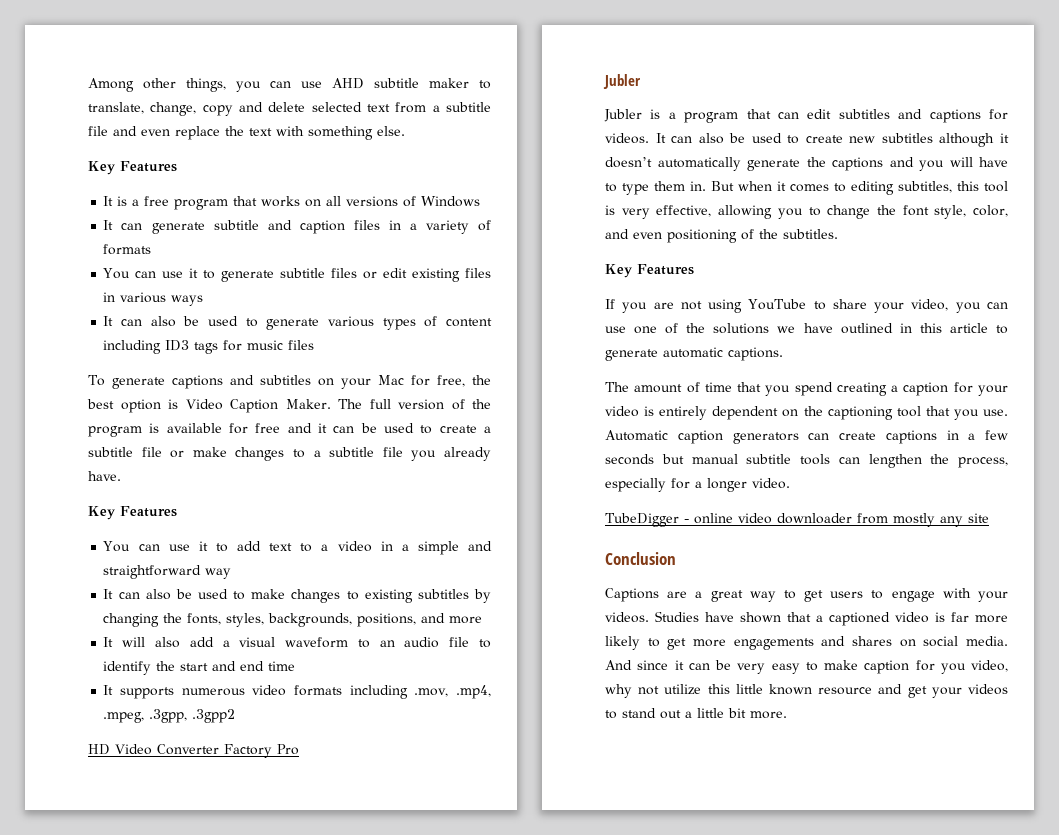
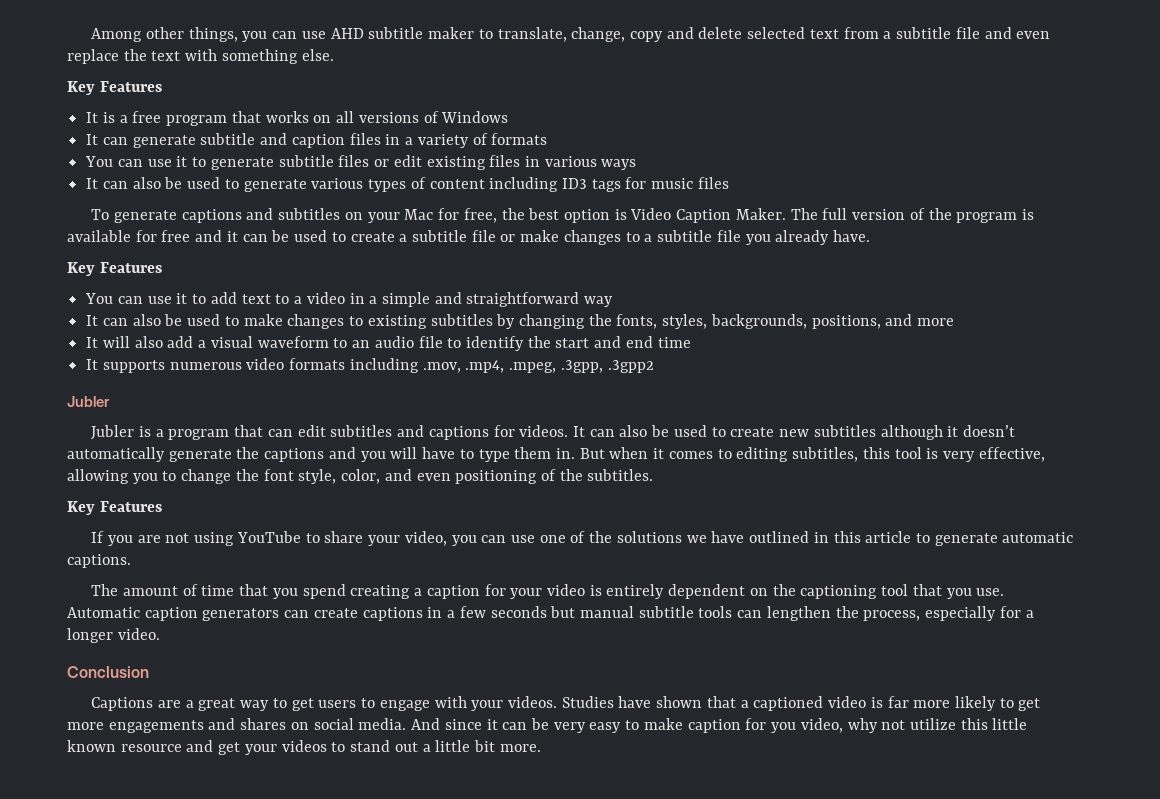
[88,744,299,758] // HD Video Converter Factory Pro -> (654, 366) none
[605,513,989,527] // TubeDigger - online video downloader from mostly any site -> (160, 634) none

